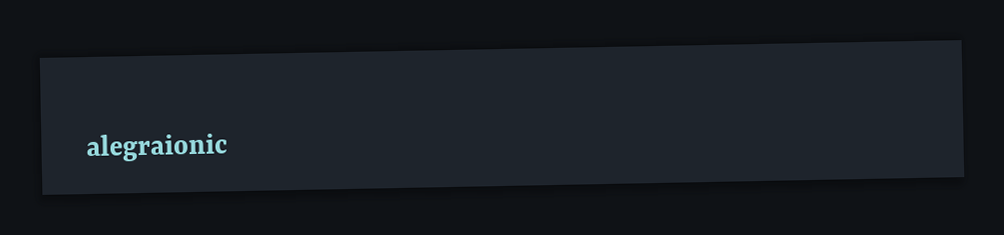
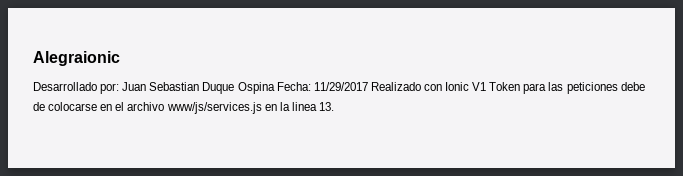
[86,132,228,163] alegraionic -> [33,51,120,66] [33,82,645,94] [33,102,334,114] Alegraionic // Desarrollado por: Juan Sebastian Duque Ospina Fecha: 11/29/2017 Realizado con Ionic V1 Token para las peticiones debe de colocarse en el archivo www/js/services.js en la linea 13.

